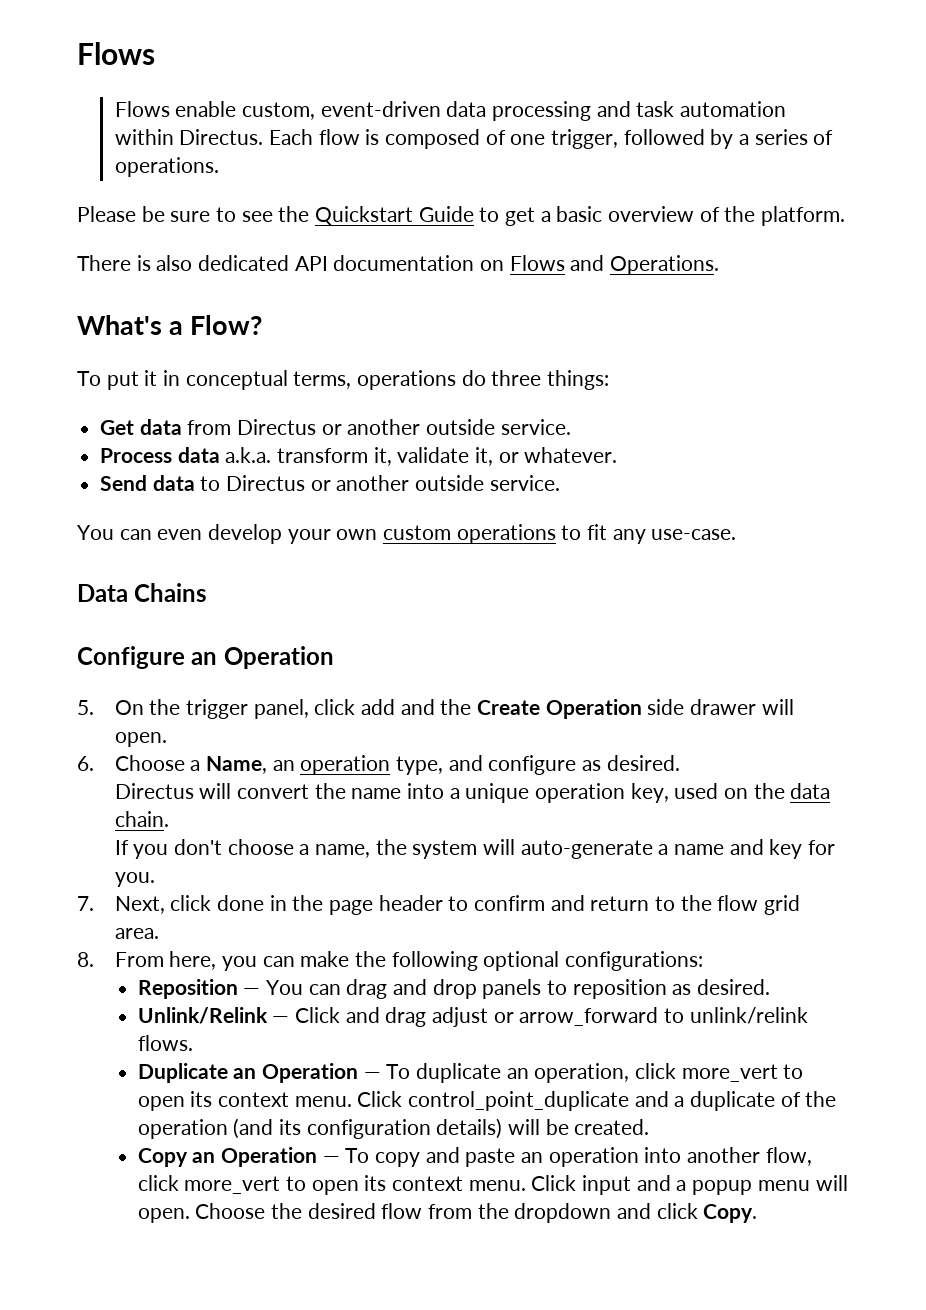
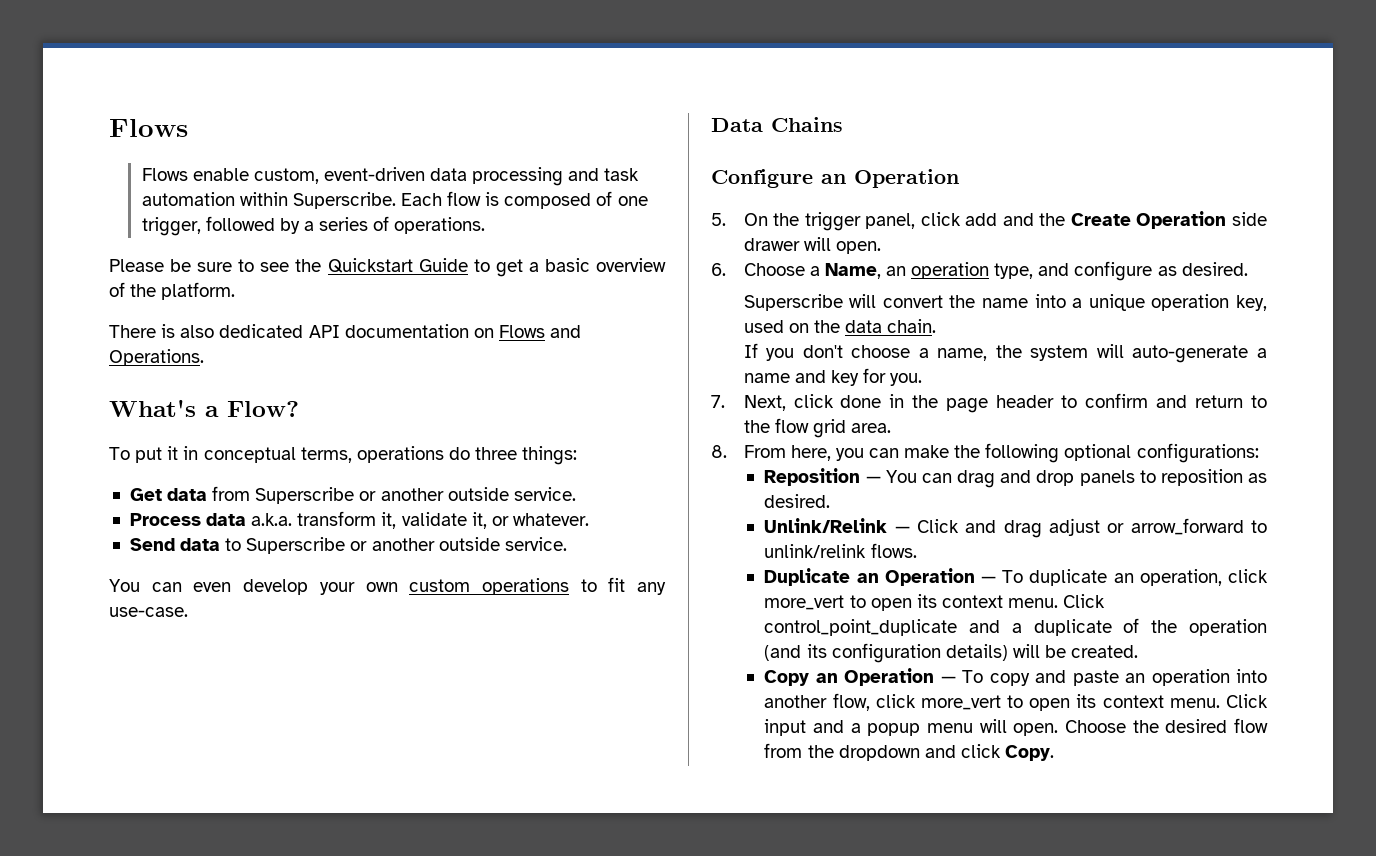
[179,129,264,145] Directus. -> [292,192,396,209] Superscribe.
[237,419,317,435] Directus -> [255,487,355,504] Superscribe
[226,475,306,491] Directus -> [246,537,346,554] Superscribe
[114,783,194,799] Directus -> [743,294,843,311] Superscribe

